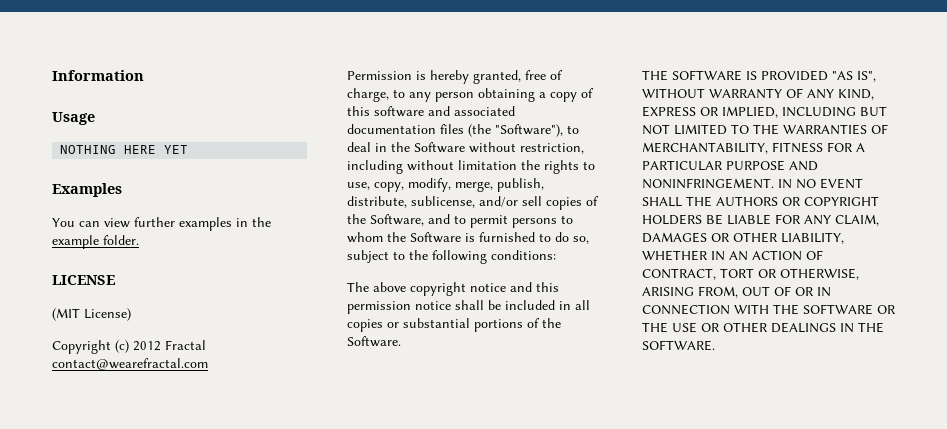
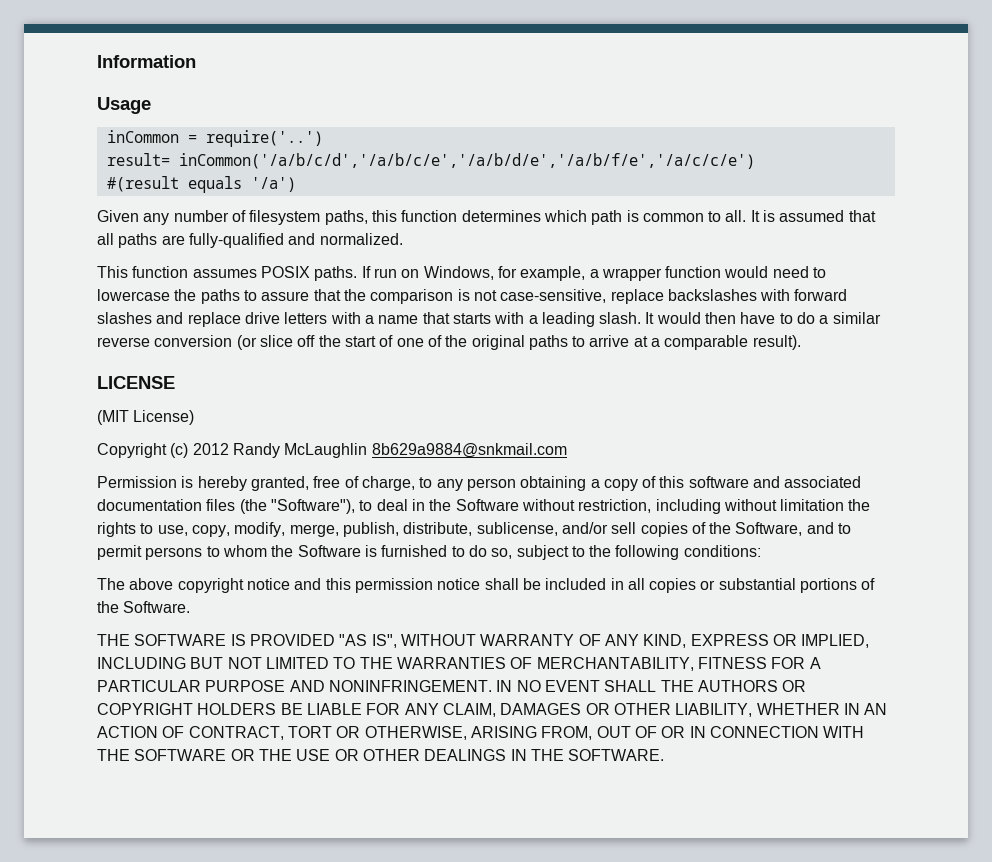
[60,145,189,154] [52,183,122,197] [52,217,271,231] [52,235,139,249] NOTHING HERE YET // Examples // You can view further examples in the example folder. -> [106,130,323,147] [106,153,755,169] [106,176,296,193] [97,210,876,225] [97,233,403,248] [97,266,827,281] [97,289,848,304] [97,312,881,327] [97,335,801,350] inCommon = require('..') // result= inCommon('/a/b/c/d','/a/b/c/e','/a/b/d/e','/a/b/f/e','/a/c/c/e') // #(result equals '/a') // Given any number of filesystem paths, this function determines which path is common to all. It is assumed that all paths are fully-qualified and normalized. // This function assumes POSIX paths. If run on Windows, for example, a wrapper function would need to lowercase the paths to assure that the comparison is not case-sensitive, replace backslashes with forward slashes and replace drive letters with a name that starts with a leading slash. It would then have to do a similar reverse conversion (or slice off the start of one of the original paths to arrive at a comparable result).
[165,340,206,350] [52,358,208,370] Fractal contact@wearefractal.com -> [232,443,567,458] Randy McLaughlin 8b629a9884@snkmail.com

